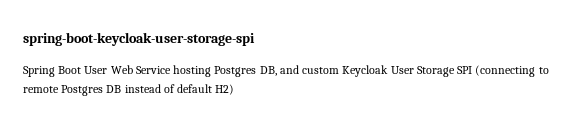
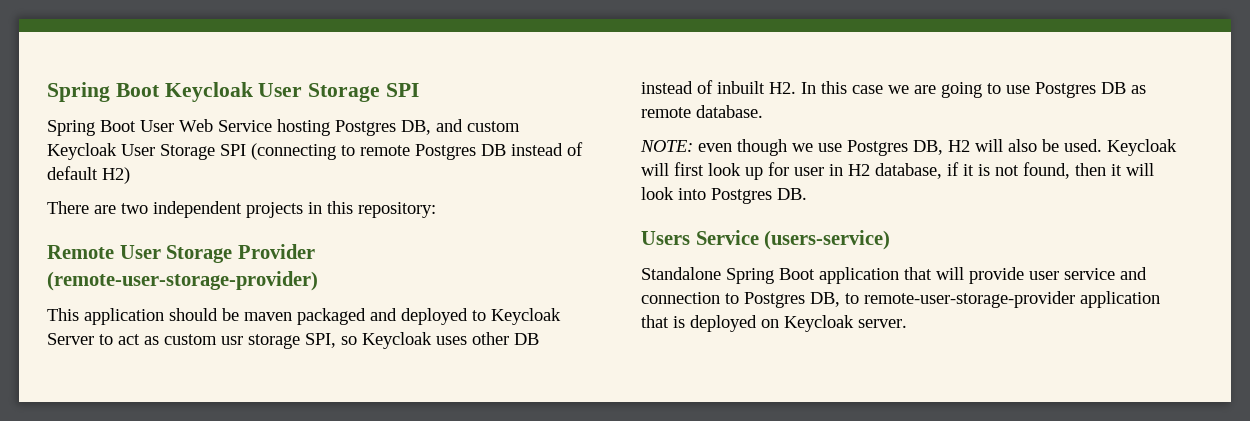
[23,32,255,46] spring-boot-keycloak-user-storage-spi -> [47,82,420,102] Spring Boot Keycloak User Storage SPI
(235, 89) none -> [47,201,436,218] [47,244,315,263] [47,271,318,291] [47,308,561,325] [47,332,539,349] [641,80,1146,98] [641,105,763,118] [640,139,1177,156] [641,162,1154,180] [641,187,807,204] [641,230,891,250] [641,267,1147,284] [641,291,1160,308] [641,315,907,332] // There are two independent projects in this repository: // Remote User Storage Provider (remote-user-storage-provider) // This application should be maven packaged and deployed to Keycloak Server to act as custom usr storage SPI, so Keycloak uses other DB instead of inbuilt H2. In this case we are going to use Postgres DB as remote database. // NOTE: even though we use Postgres DB, H2 will also be used. Keycloak will first look up for user in H2 database, if it is not found, then it will look into Postgres DB. // Users Service (users-service) // Standalone Spring Boot application that will provide user service and connection to Postgres DB, to remote-user-storage-provider application that is deployed on Keycloak server.

